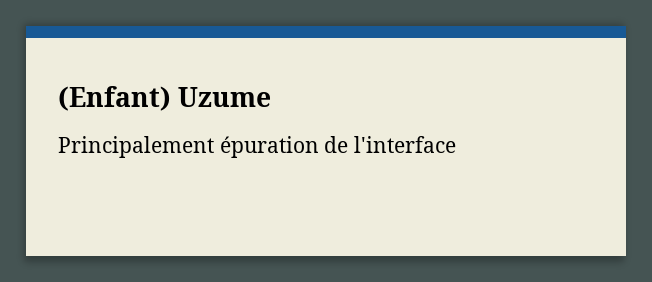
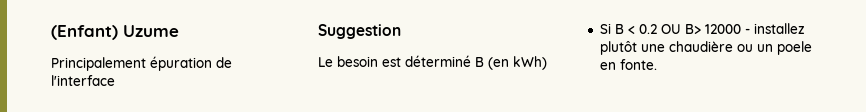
(457, 144) none -> [318,24,401,39] [318,55,547,70] [599,23,805,34] [599,41,812,55] [599,59,657,70] // Suggestion // Le besoin est déterminé B (en kWh) // Si B < 0.2 OU B> 12000 - installez plutôt une chaudière ou un poele en fonte.

